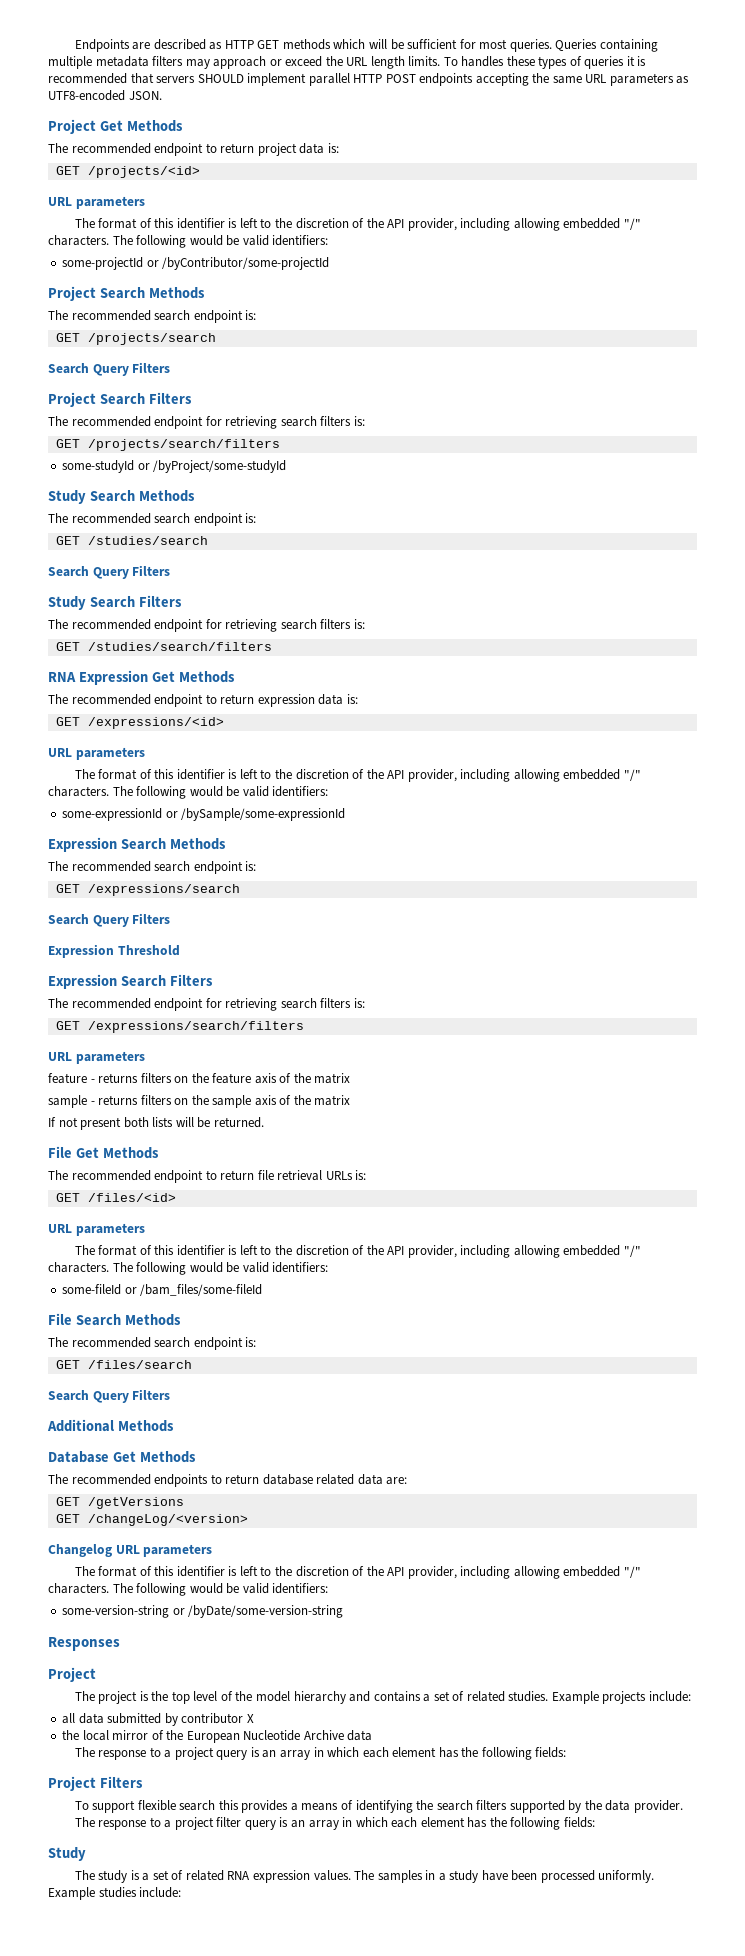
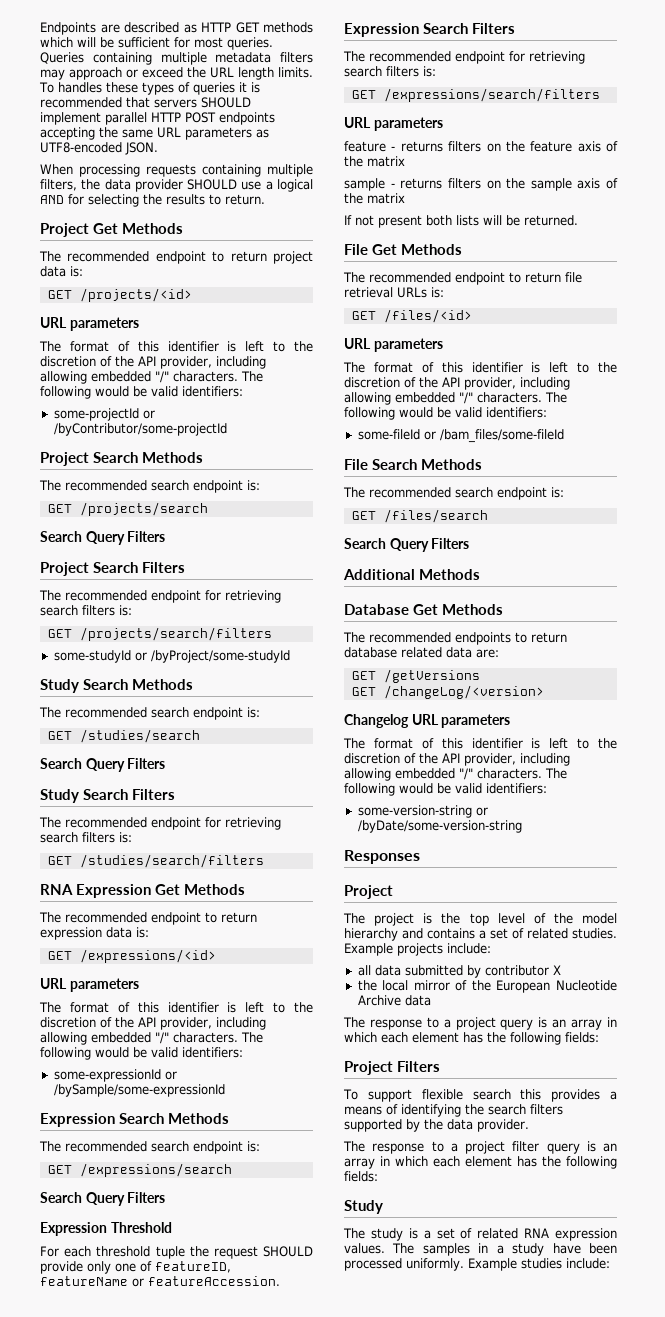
(162, 95) none -> [40,164,313,177] [40,179,313,192] [40,194,265,207] // When processing requests containing multiple filters, the data provider SHOULD use a logical AND for selecting the results to return.
(180, 950) none -> [40,1246,313,1259] [40,1261,231,1274] [40,1276,280,1287] // For each threshold tuple the request SHOULD provide only one of featureID, featureName or featureAccession.

